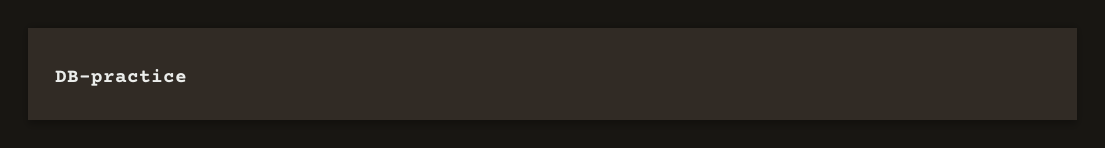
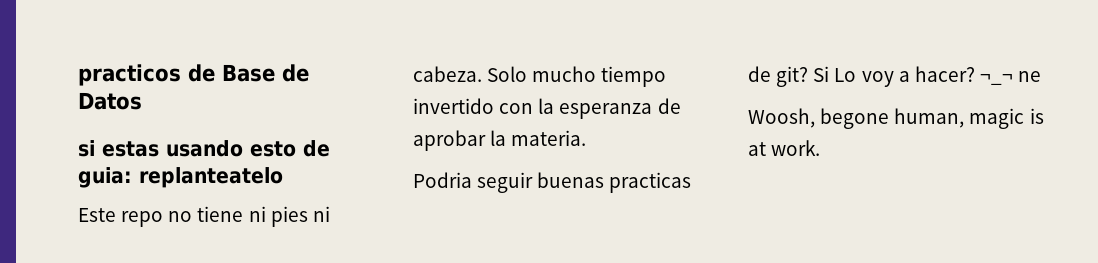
[55,69,187,86] DB-practice -> [78,64,309,86] [78,92,142,110] [78,140,330,157] [78,167,283,188] [78,206,330,227] [413,66,667,87] [413,98,681,119] [413,130,587,151] [413,172,692,193] [748,66,1042,87] [748,108,1044,129] [748,140,821,156] practicos de Base de Datos // si estas usando esto de guia: replanteatelo // Este repo no tiene ni pies ni cabeza. Solo mucho tiempo invertido con la esperanza de aprobar la materia. // Podria seguir buenas practicas de git? Si Lo voy a hacer? ¬_¬ ne // Woosh, begone human, magic is at work.

